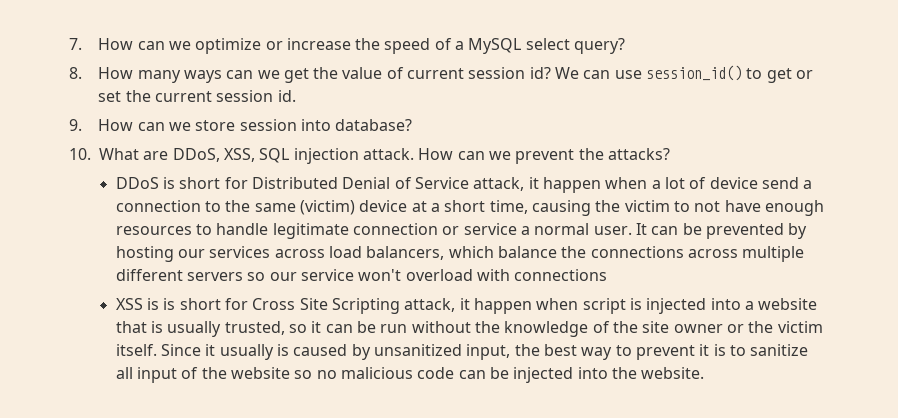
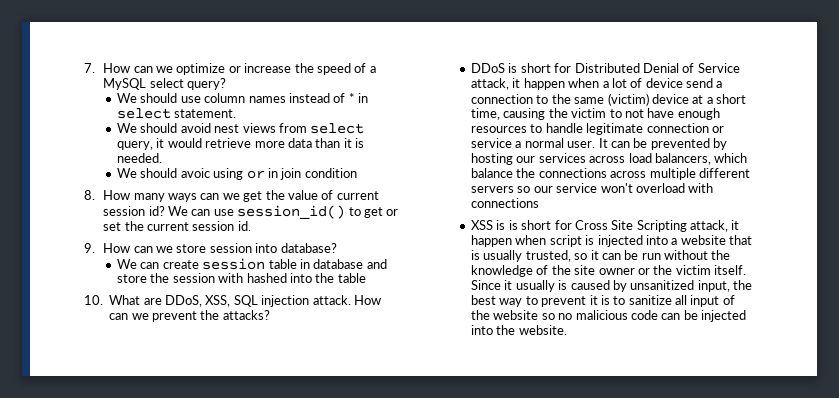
(626, 46) none -> [117,93,369,103] [117,108,237,119] [117,123,365,134] [117,138,365,150] [117,153,163,163] [117,168,357,180] // We should use column names instead of * in select statement. // We should avoid nest views from select query, it would retrieve more data than it is needed. // We should avoic using or in join condition
(413, 125) none -> [117,258,387,270] [117,273,366,283] // We can create session table in database and store the session with hashed into the table

